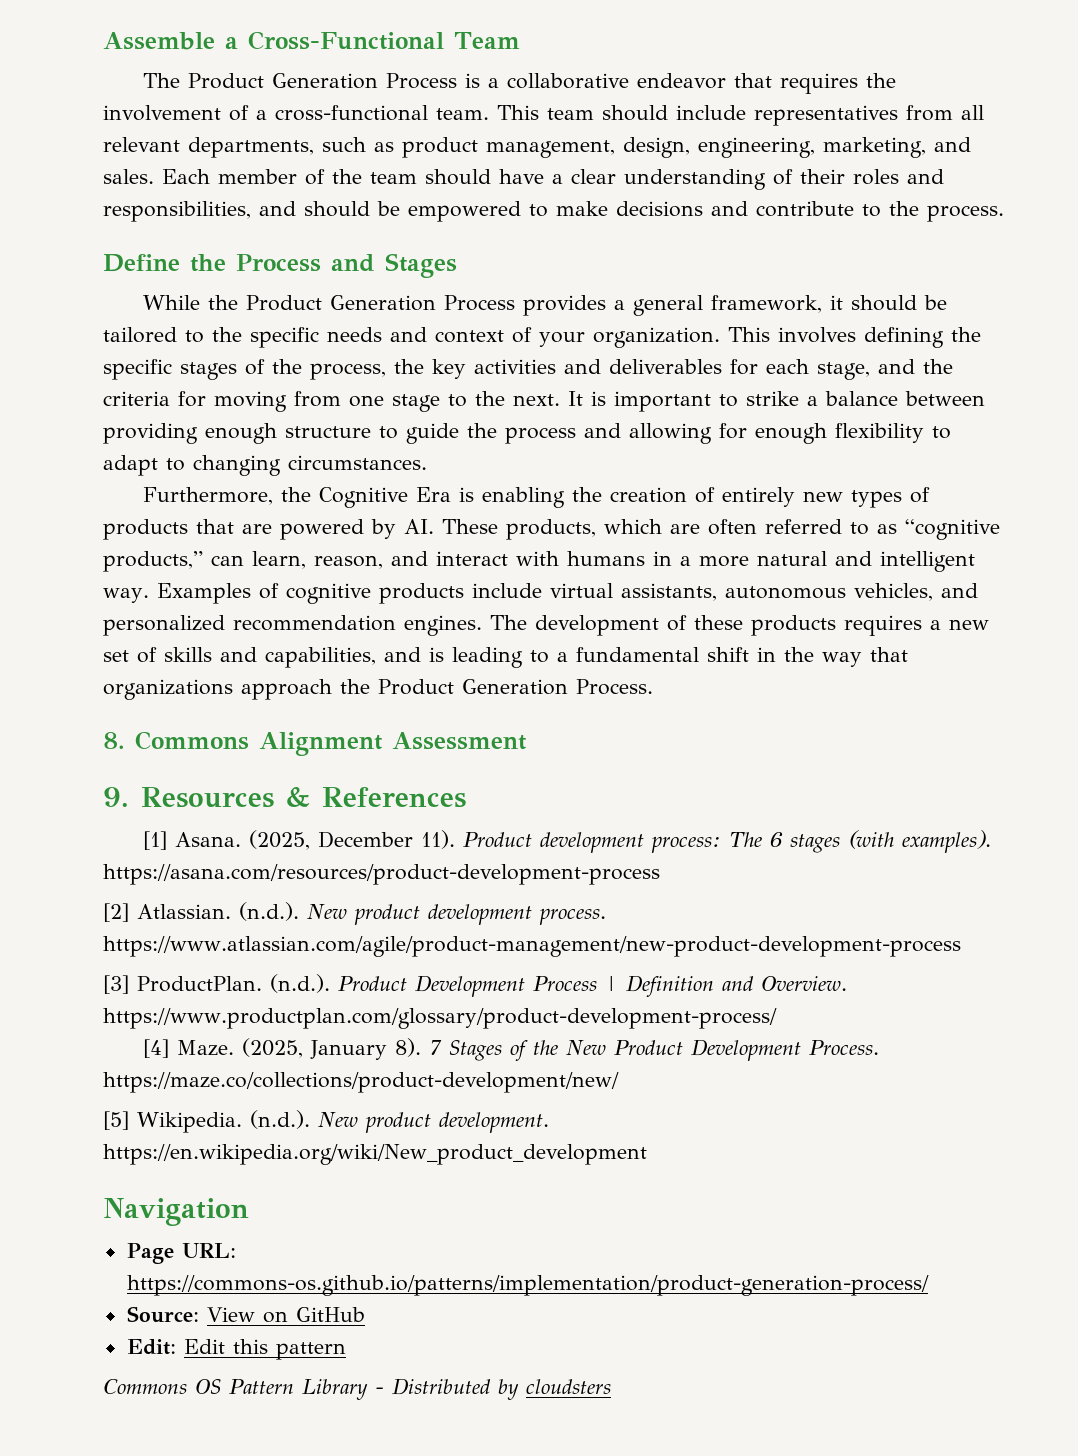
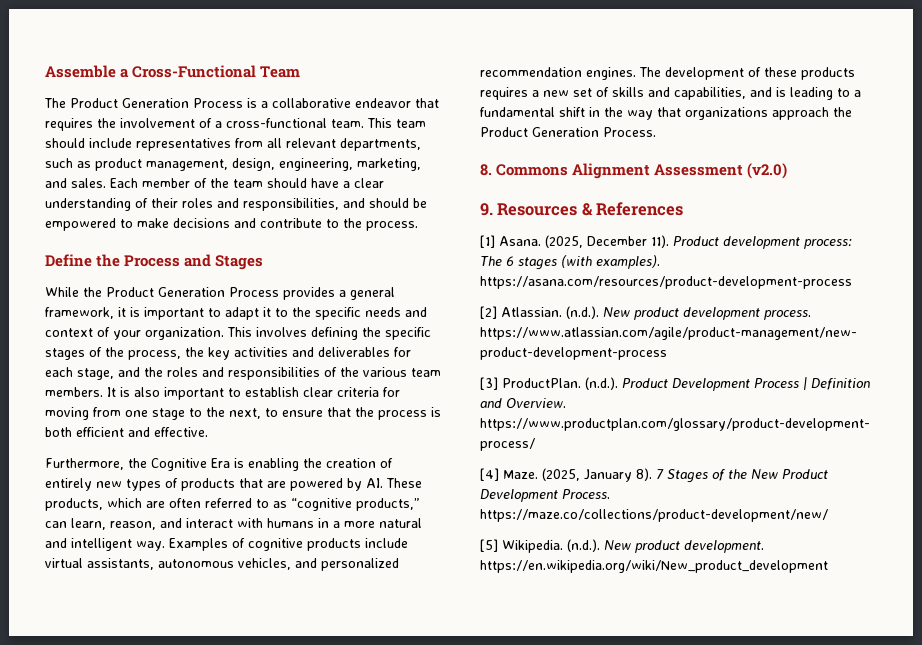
[850,295,947,311] [103,327,177,343] should be tailored -> [130,307,271,320] is important to adapt it
(953, 366) none -> [167,367,441,380] [45,387,333,400] roles and responsibilities of the various team members. It is also important to establish clear
[513,391,985,412] [103,423,951,444] [103,455,427,476] next. It is important to strike a balance between providing enough structure to guide the process and allowing for enough flexibility to adapt to changing circumstances. -> [229,407,441,420] [45,427,208,437] next, to ensure that the process is both efficient and effective.
(527, 741) none -> [747,163,788,179] (v2.0)
[103,1198,249,1226] [126,1243,236,1264] [126,1275,929,1296] [126,1306,365,1323] [126,1339,346,1360] [103,1378,611,1400] // Navigation // Page URL: https://commons-os.github.io/patterns/implementation/product-generation-process/ // Source: View on GitHub // Edit: Edit this pattern // Commons OS Pattern Library - Distributed by cloudsters -> (828, 566) none

